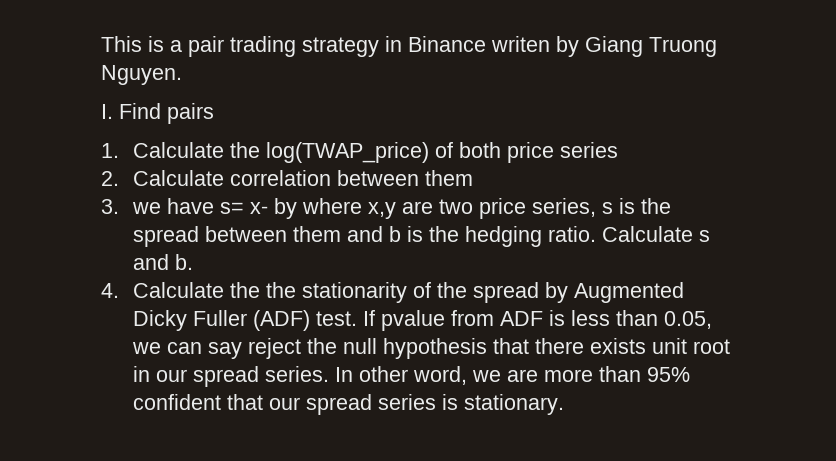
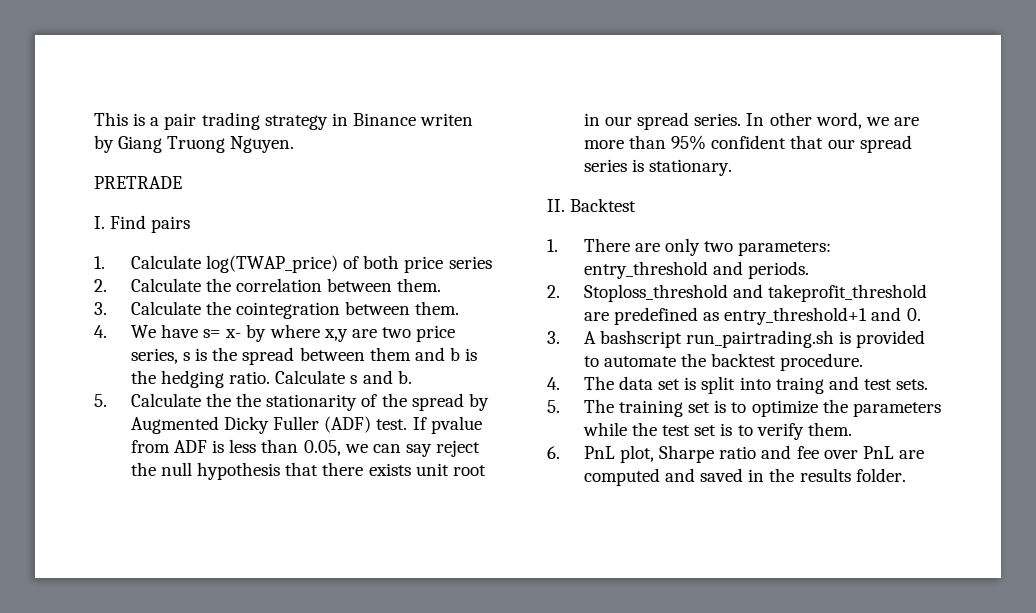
(182, 75) none -> [94,176,182,189] // PRETRADE
[230,142,261,158] the -> (201, 262) none
(225, 178) none -> [205,278,231,292] the
[425,170,474,186] [101,199,162,214] them // 3. we -> [397,278,442,292] [94,301,460,319] [94,325,156,338] them. // 3. Calculate the cointegration between them. // 4. We
[101,283,119,298] 4. -> [94,394,107,407] 5.
(565, 404) none -> [547,198,637,212] [547,238,832,256] [583,261,810,279] [547,284,928,302] [583,307,921,325] [547,330,926,348] [583,353,864,371] [547,376,929,394] [547,399,941,417] [582,422,852,440] [547,445,924,463] [583,468,906,486] // II. Backtest // 1. There are only two parameters: entry_threshold and periods. // 2. Stoploss_threshold and takeprofit_threshold are predefined as entry_threshold+1 and 0. // 3. A bashscript run_pairtrading.sh is provided to automate the backtest procedure. // 4. The data set is split into traing and test sets. // 5. The training set is to optimize the parameters while the test set is to verify them. // 6. PnL plot, Sharpe ratio and fee over PnL are computed and saved in the results folder.

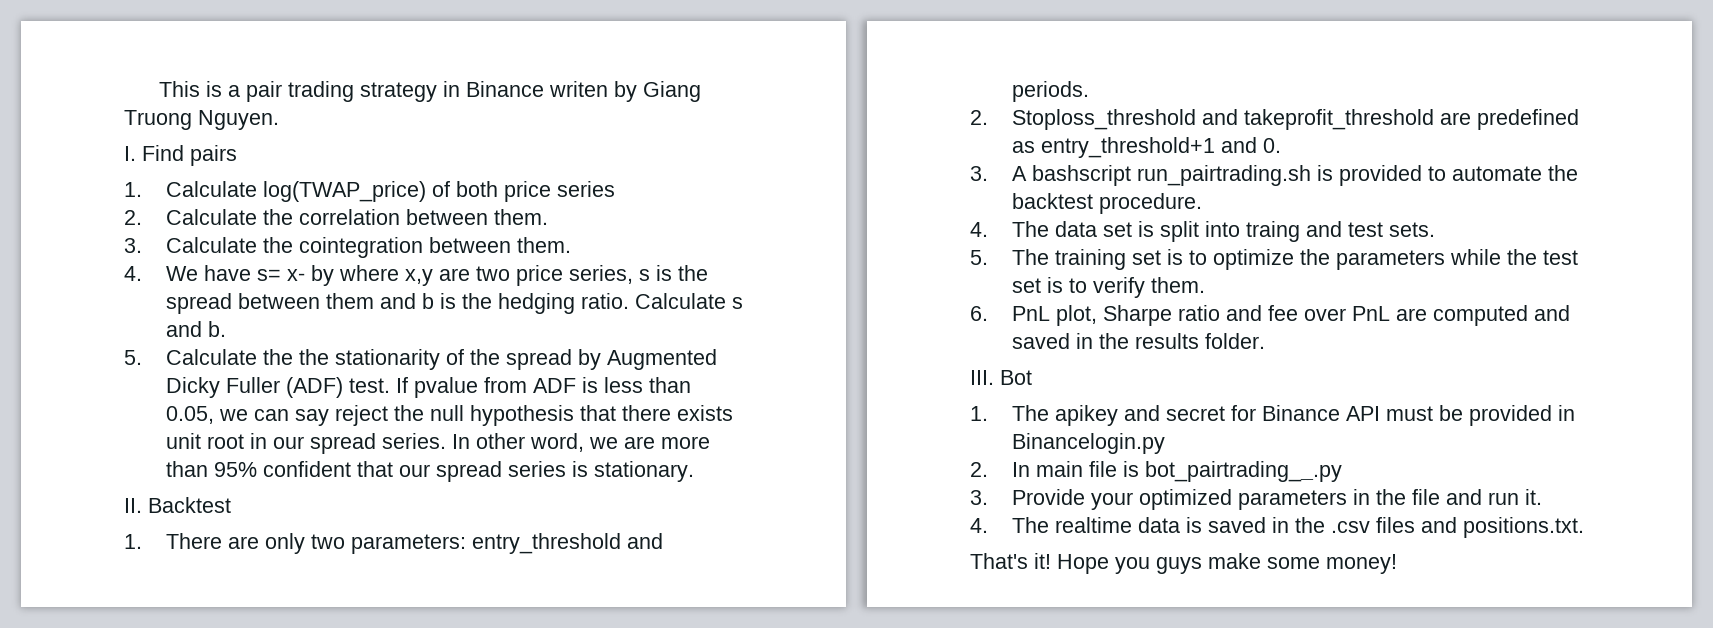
[94,176,182,189] // PRETRADE -> (279, 120) none
(906, 475) none -> [970,370,1032,385] [970,405,1575,426] [1011,433,1165,454] [970,461,1342,482] [970,489,1542,510] [970,517,1584,538] [970,553,1397,574] // III. Bot // 1. The apikey and secret for Binance API must be provided in Binancelogin.py // 2. In main file is bot_pairtrading__.py // 3. Provide your optimized parameters in the file and run it. // 4. The realtime data is saved in the .csv files and positions.txt. // That's it! Hope you guys make some money!

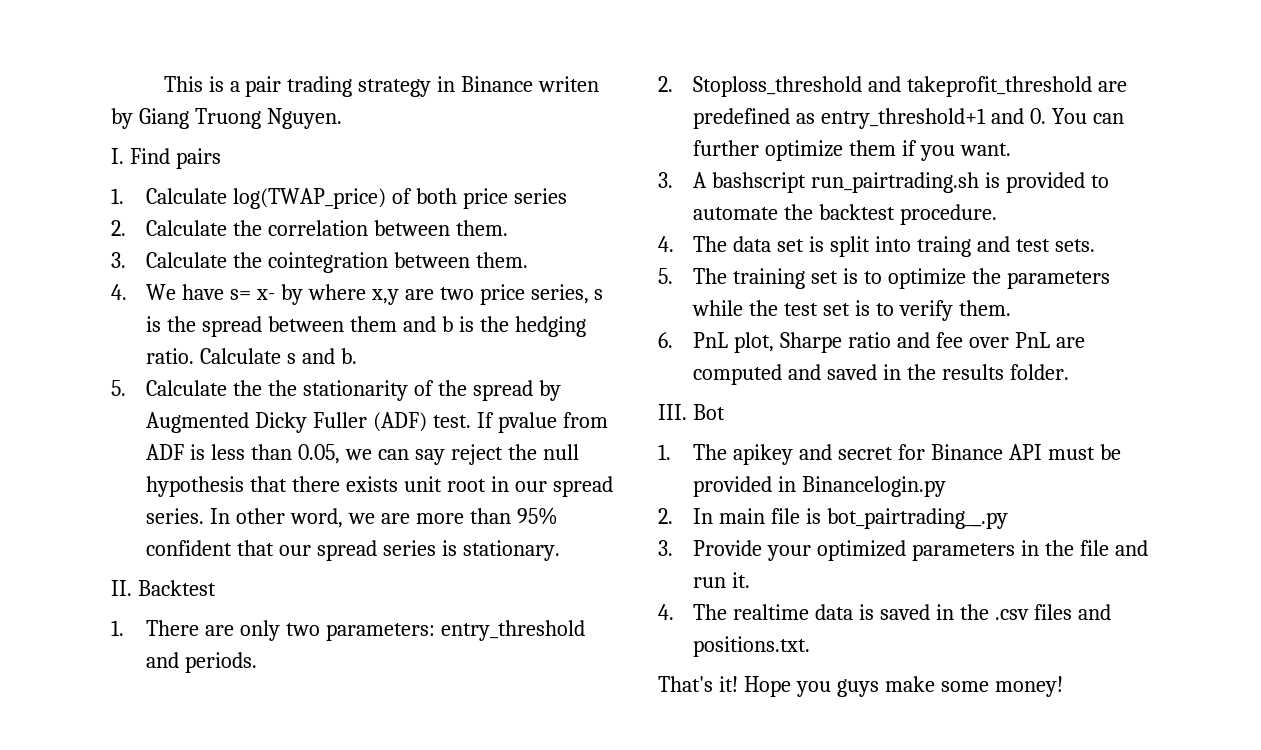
(1281, 145) none -> [1051,108,1124,124] [693,140,1011,161] You can further optimize them if you want.

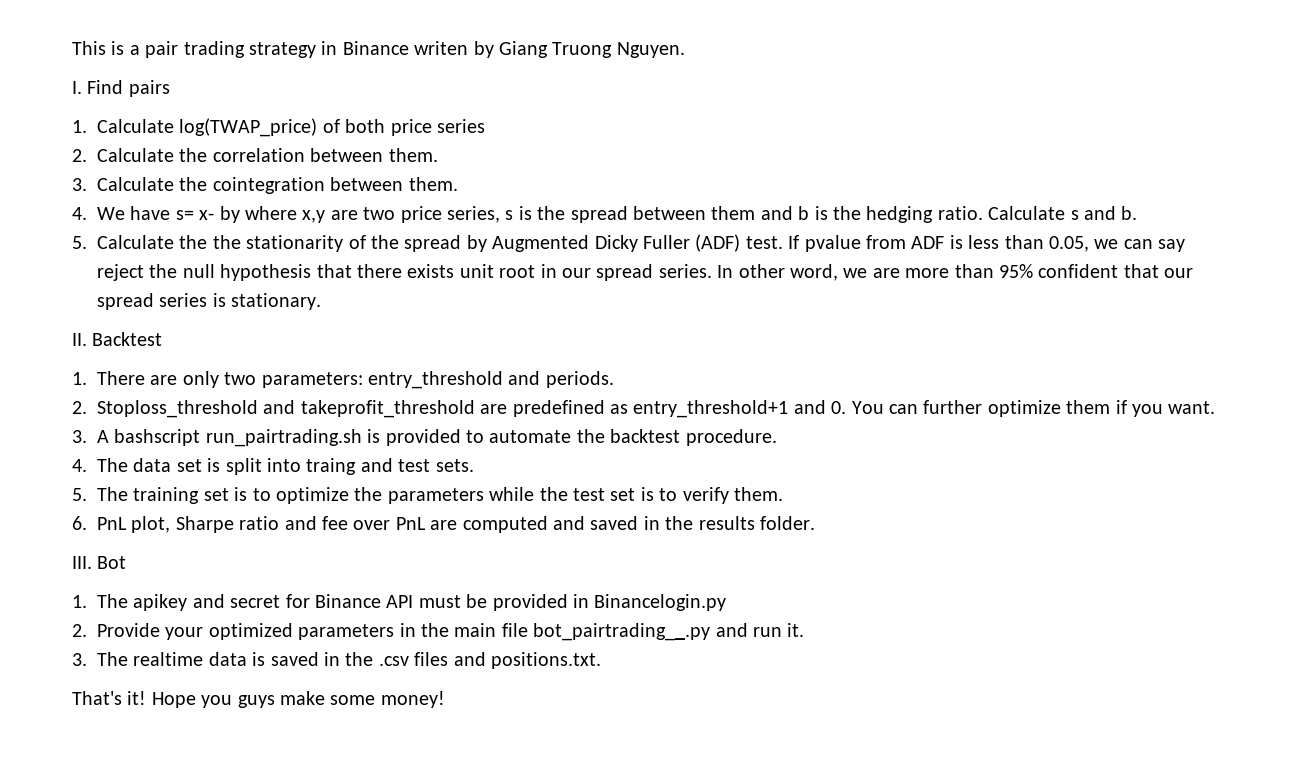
[693,508,1008,529] [658,540,673,556] In main file is bot_pairtrading__.py // 3. -> (87, 630) none
[1079,540,1109,556] file -> [454,623,711,641] main file bot_pairtrading__.py
[658,604,674,620] 4. -> [72,653,87,666] 3.

